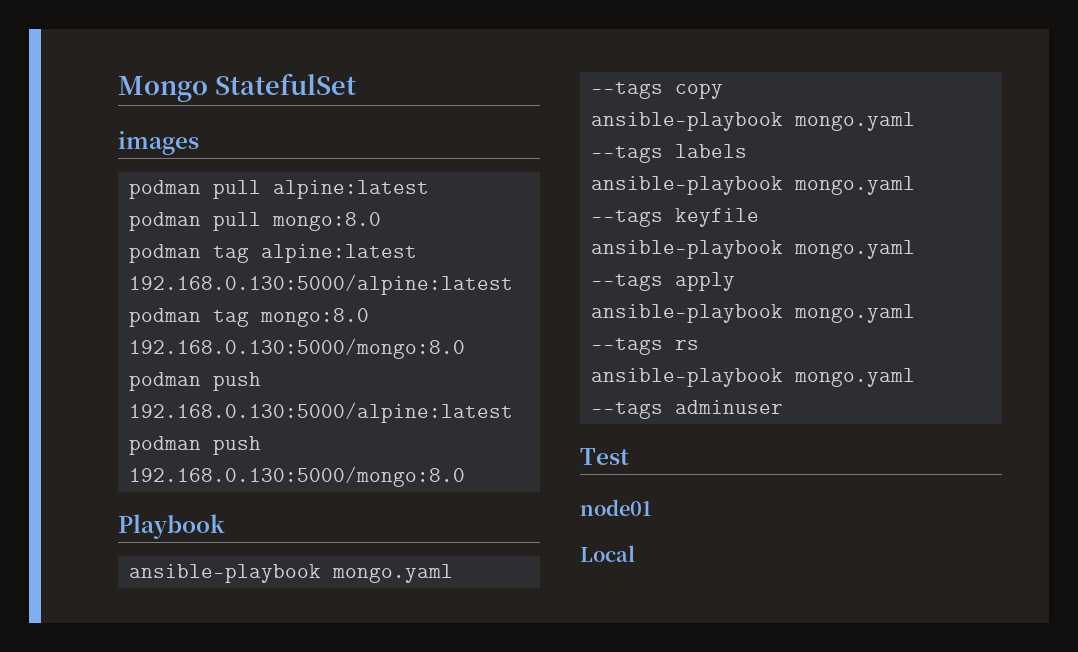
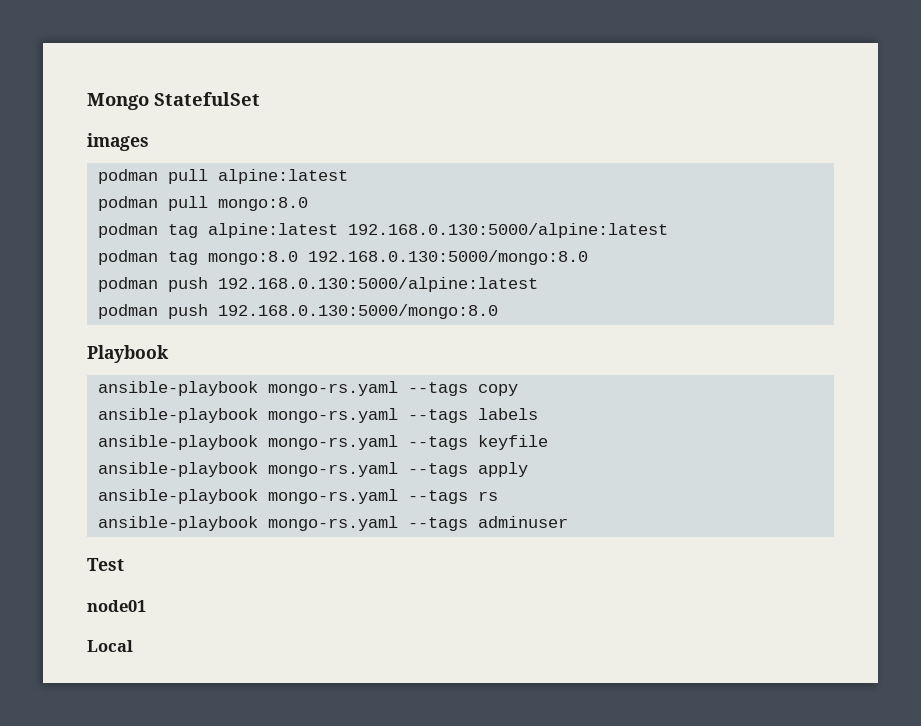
[331,564,453,583] mongo.yaml -> [267,381,398,396] mongo-rs.yaml
[793,112,915,131] mongo.yaml -> [267,408,398,423] mongo-rs.yaml
[793,176,915,195] mongo.yaml -> [267,435,398,450] mongo-rs.yaml
[793,240,915,259] mongo.yaml -> [267,462,398,477] mongo-rs.yaml
[793,304,915,323] mongo.yaml -> [267,489,398,504] mongo-rs.yaml
[793,368,915,387] mongo.yaml -> [267,516,398,531] mongo-rs.yaml

